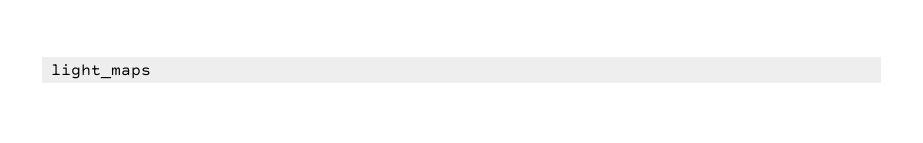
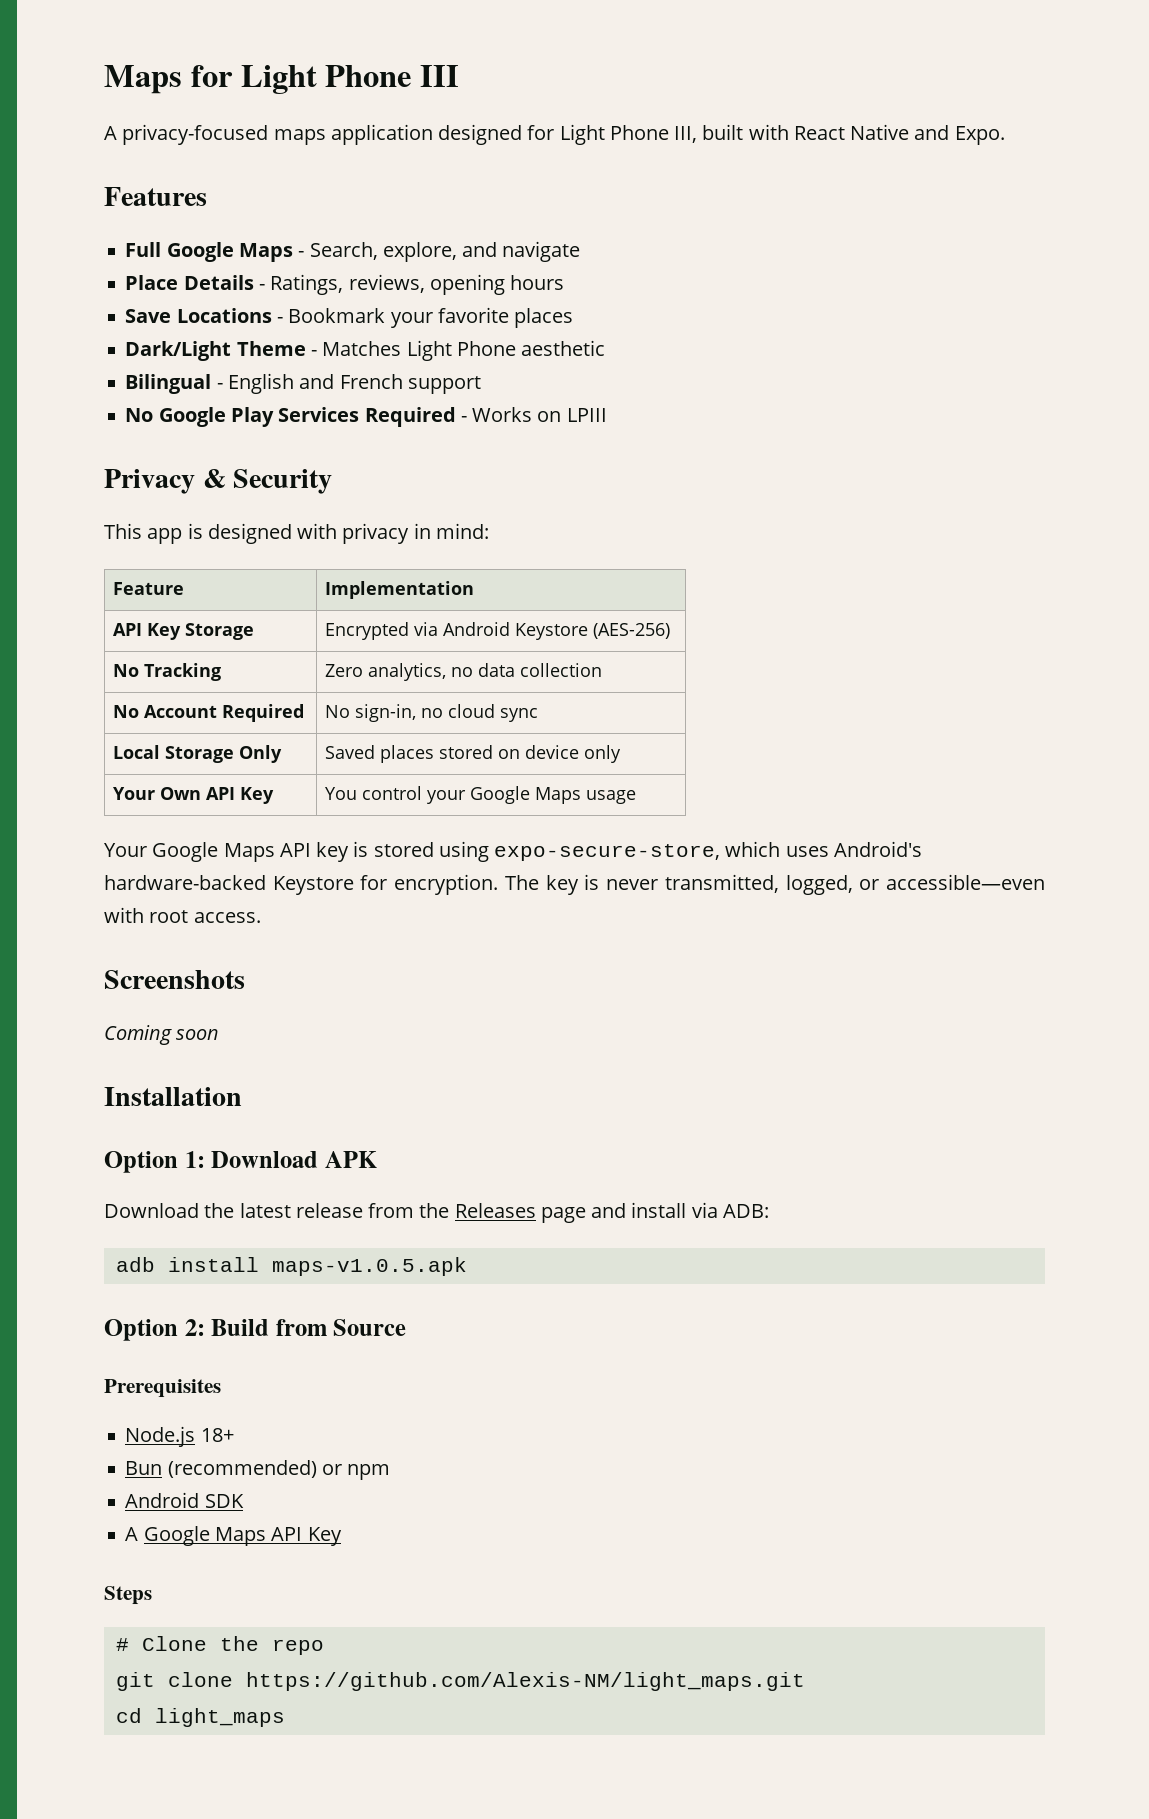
(50, 71) none -> [104,65,460,94] [104,124,1005,145] [104,187,207,206] [125,241,581,262] [125,274,565,295] [125,307,574,328] [125,340,606,361] [125,373,481,394] [125,407,607,427] [104,469,333,494] [104,523,489,544] [113,582,185,595] [325,581,475,599] [113,623,255,640] [325,622,671,640] [113,663,222,681] [325,663,603,681] [113,704,305,722] [325,704,539,722] [113,745,283,763] [325,745,622,763] [113,787,275,804] [325,786,637,804] [104,841,922,862] [104,874,1046,895] [104,907,261,923] [104,970,245,989] [104,1025,220,1045] [104,1087,242,1106] [104,1151,377,1173] [104,1202,769,1223] [115,1257,467,1276] [104,1319,407,1341] [104,1379,221,1398] [125,1426,234,1447] [125,1460,391,1480] [125,1492,244,1508] [125,1526,342,1546] [104,1586,152,1605] [115,1636,324,1655] [115,1672,805,1691] [115,1708,142,1723] Maps for Light Phone III // A privacy-focused maps application designed for Light Phone III, built with React Native and Expo. // Features // Full Google Maps - Search, explore, and navigate // Place Details - Ratings, reviews, opening hours // Save Locations - Bookmark your favorite places // Dark/Light Theme - Matches Light Phone aesthetic // Bilingual - English and French support // No Google Play Services Required - Works on LPIII // Privacy & Security // This app is designed with privacy in mind: // Feature | Implementation // API Key Storage | Encrypted via Android Keystore (AES-256) // No Tracking | Zero analytics, no data collection // No Account Required | No sign-in, no cloud sync // Local Storage Only | Saved places stored on device only // Your Own API Key | You control your Google Maps usage // Your Google Maps API key is stored using expo-secure-store, which uses Android's hardware-backed Keystore for encryption. The key is never transmitted, logged, or accessible—even with root access. // Screenshots // Coming soon // Installation // Option 1: Download APK // Download the latest release from the Releases page and install via ADB: // adb install maps-v1.0.5.apk // Option 2: Build from Source // Prerequisites // Node.js 18+ // Bun (recommended) or npm // Android SDK // A Google Maps API Key // Steps // # Clone the repo // git clone https://github.com/Alexis-NM/light_maps.git // cd

